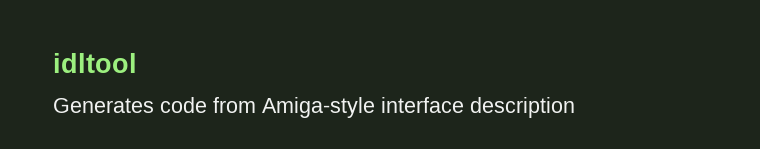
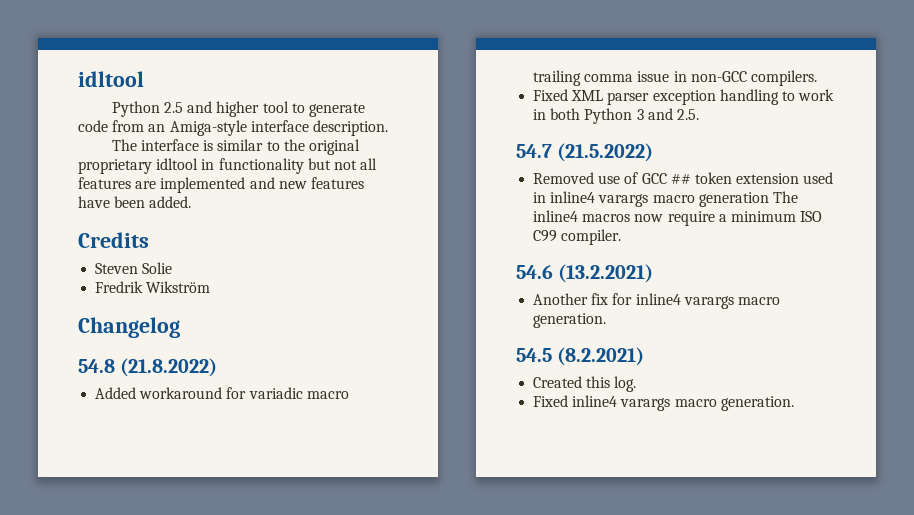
[53,98,154,113] Generates -> [111,101,365,117] Python 2.5 and higher tool to generate
(256, 105) none -> [148,124,166,132] an
[470,97,575,118] description -> [312,120,388,136] [111,139,360,155] [78,158,378,174] [78,177,364,193] [78,196,192,208] [78,232,149,248] [95,262,173,274] [95,281,211,293] [78,317,180,338] [78,358,218,377] [95,387,349,399] [533,70,817,86] [533,89,835,105] [533,108,699,124] [516,143,654,162] [533,172,834,184] [533,191,798,207] [533,210,823,226] [533,229,622,245] [516,264,654,283] [533,293,780,309] [533,313,607,328] [516,347,645,366] [533,376,637,392] [533,395,794,411] description. // The interface is similar to the original proprietary idltool in functionality but not all features are implemented and new features have been added. // Credits // Steven Solie // Fredrik Wikström // Changelog // 54.8 (21.8.2022) // Added workaround for variadic macro trailing comma issue in non-GCC compilers. // Fixed XML parser exception handling to work in both Python 3 and 2.5. // 54.7 (21.5.2022) // Removed use of GCC ## token extension used in inline4 varargs macro generation The inline4 macros now require a minimum ISO C99 compiler. // 54.6 (13.2.2021) // Another fix for inline4 varargs macro generation. // 54.5 (8.2.2021) // Created this log. // Fixed inline4 varargs macro generation.

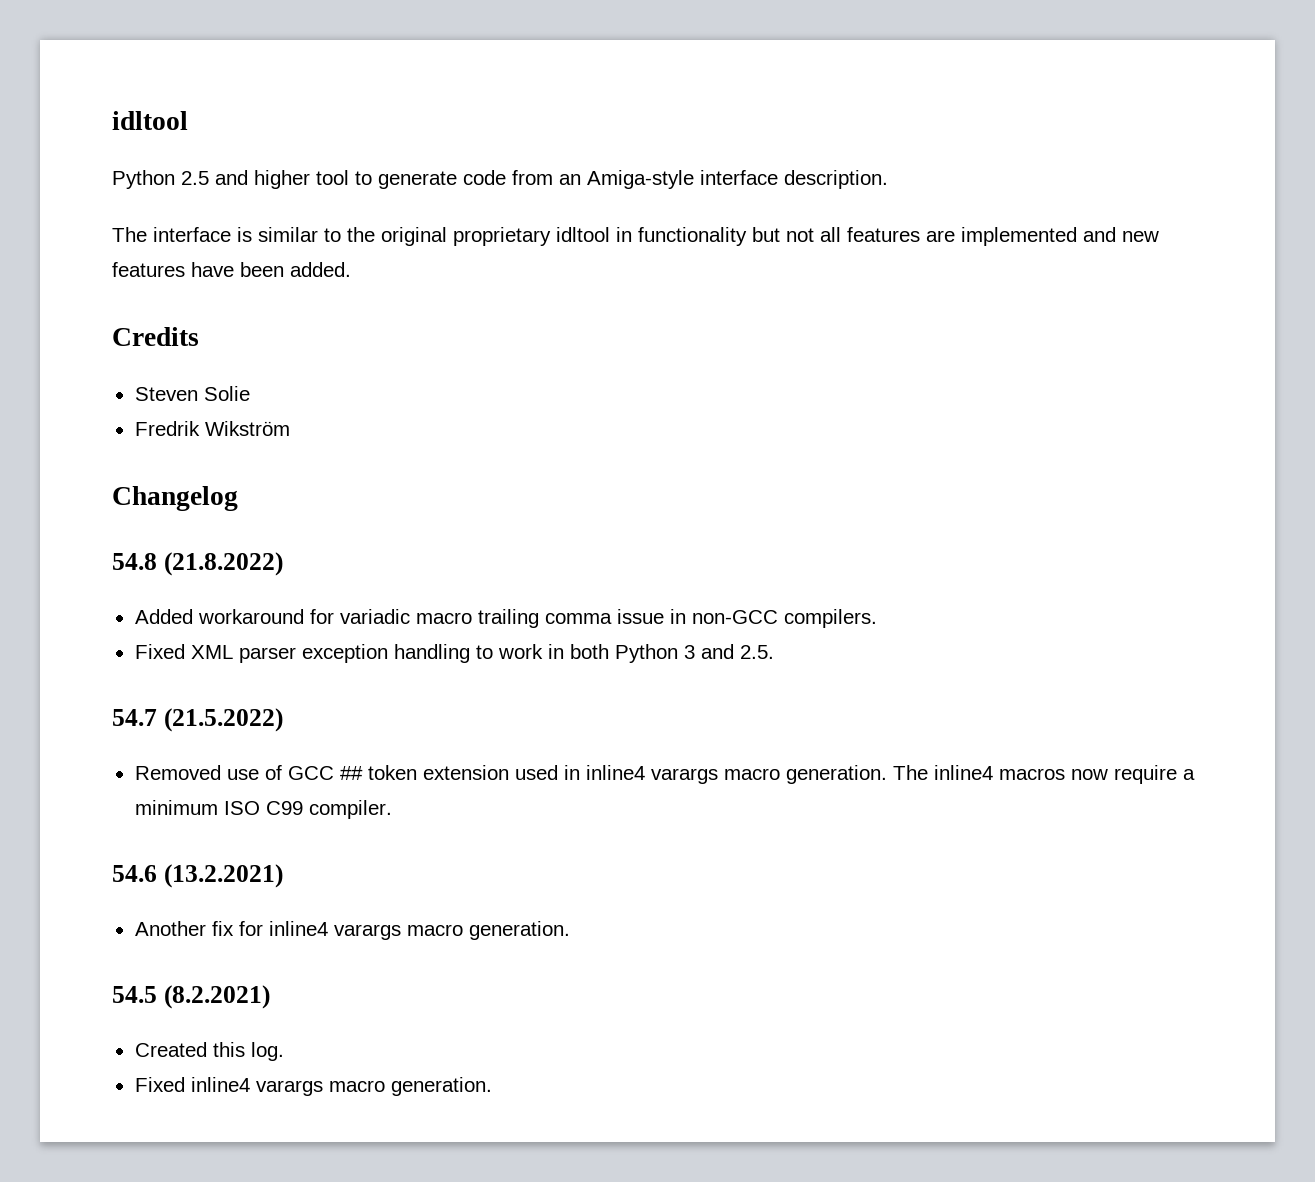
[698,192,769,207] generation -> [785,765,887,784] generation.

